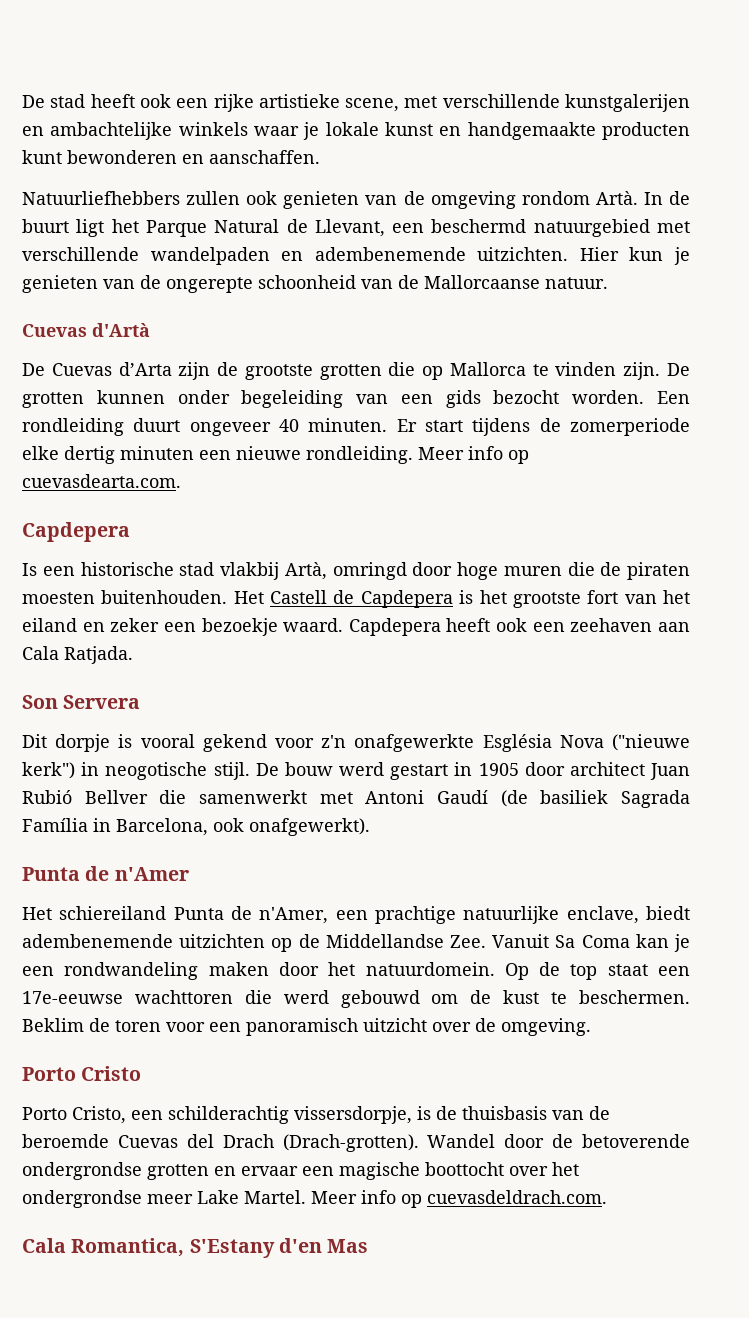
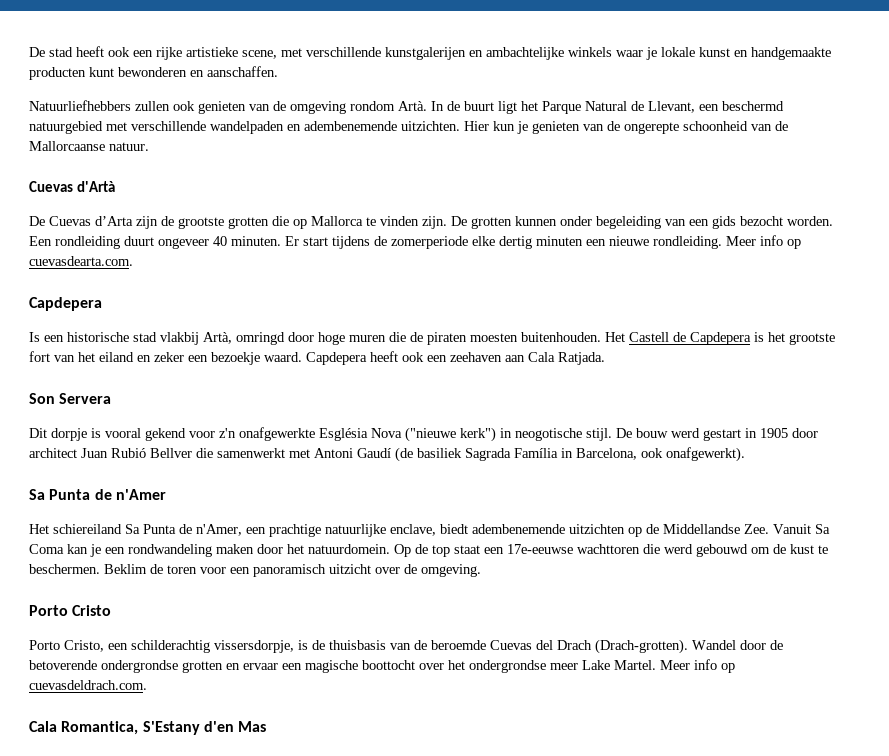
(370, 827) none -> [29,489,45,500] Sa
(167, 913) none -> [125,524,140,534] Sa

